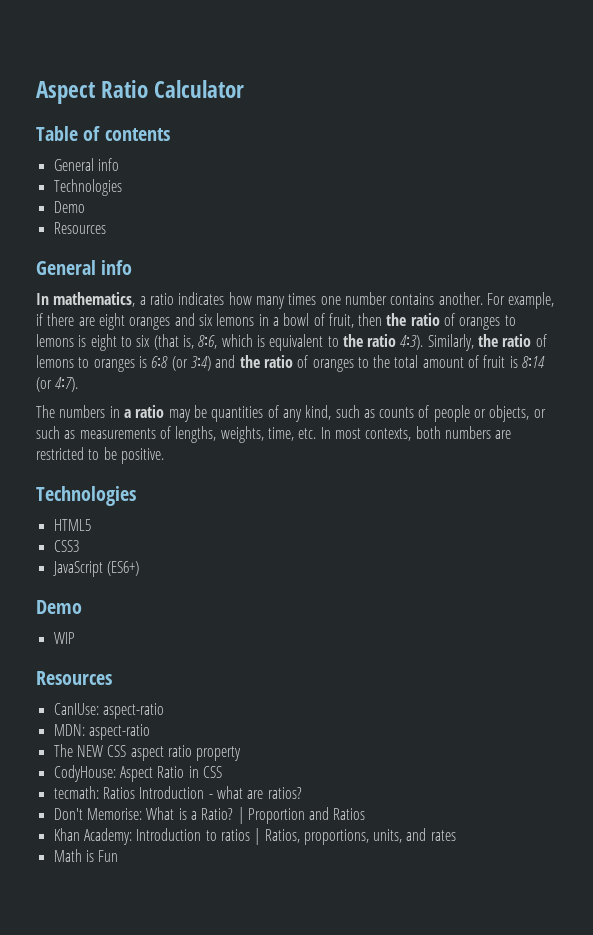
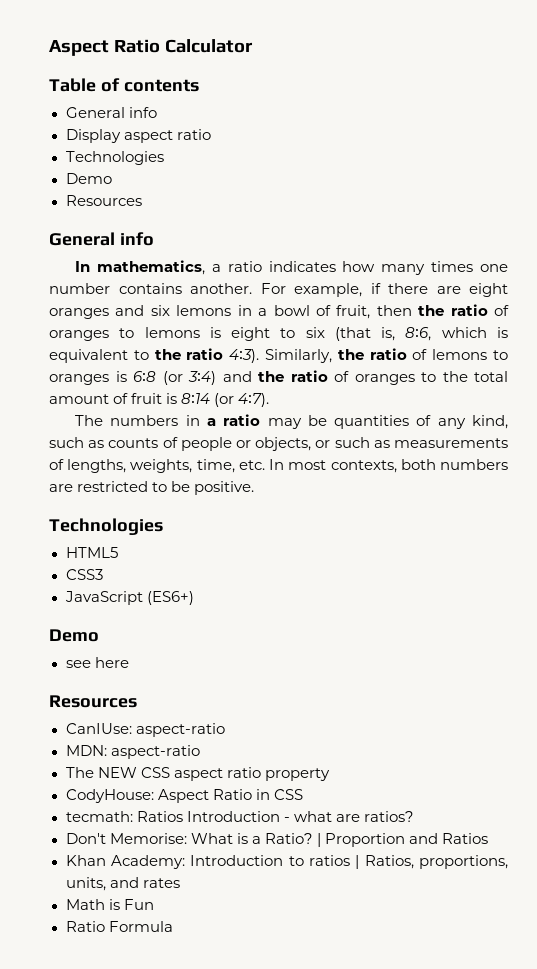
(119, 164) none -> [65,129,211,143] // Display aspect ratio
[53,632,75,644] WIP -> [65,657,129,668] see here
(119, 856) none -> [65,921,173,932] // Ratio Formula

